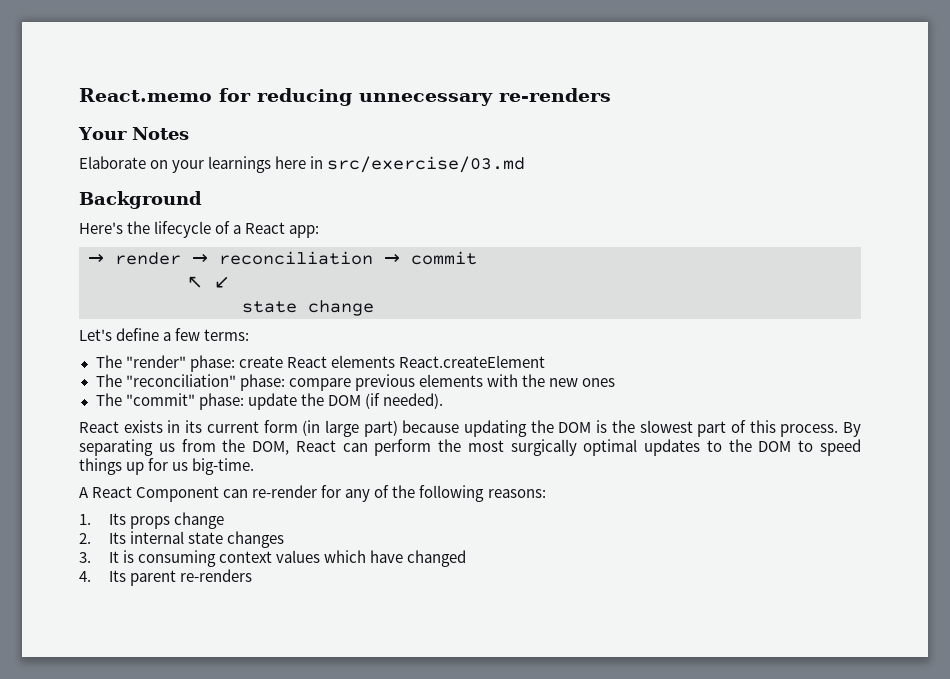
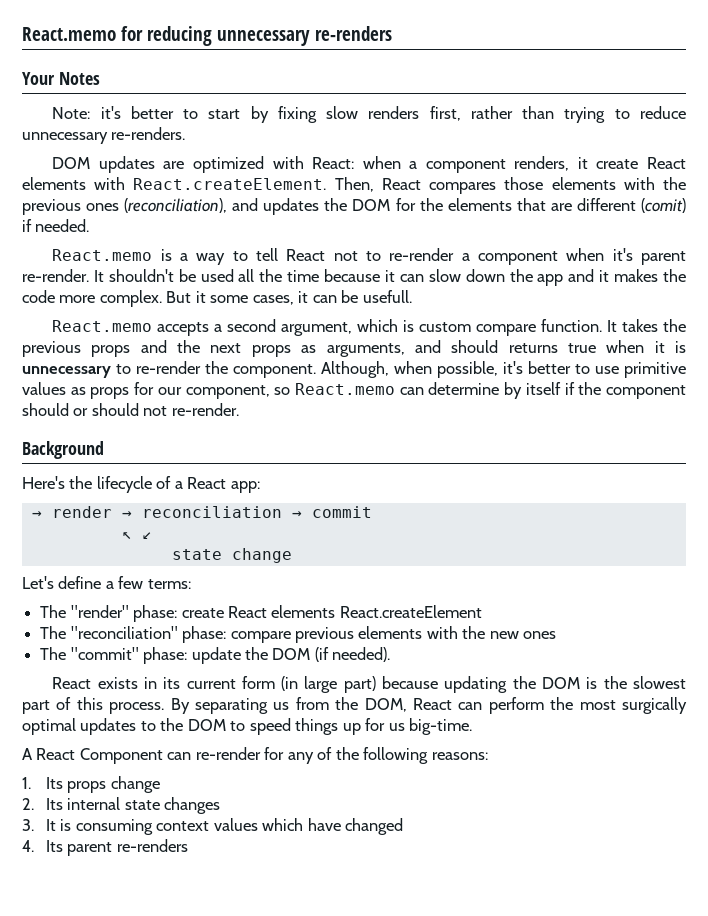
[79,156,526,173] Elaborate on your learnings here in src/exercise/03.md -> [52,106,686,123] [22,127,186,144] [52,156,686,173] [22,177,686,194] [22,198,687,215] [22,219,90,232] [52,248,686,265] [22,269,687,286] [22,290,412,307] [52,319,686,336] [22,340,686,357] [22,361,686,378] [22,382,686,399] [22,403,239,416] Note: it's better to start by fixing slow renders first, rather than trying to reduce unnecessary re-renders. // DOM updates are optimized with React: when a component renders, it create React elements with React.createElement. Then, React compares those elements with the previous ones (reconciliation), and updates the DOM for the elements that are different (comit) if needed. // React.memo is a way to tell React not to re-render a component when it's parent re-render. It shouldn't be used all the time because it can slow down the app and it makes the code more complex. But it some cases, it can be usefull. // React.memo accepts a second argument, which is custom compare function. It takes the previous props and the next props as arguments, and should returns true when it is unnecessary to re-render the component. Although, when possible, it's better to use primitive values as props for our component, so React.memo can determine by itself if the component should or should not re-render.

